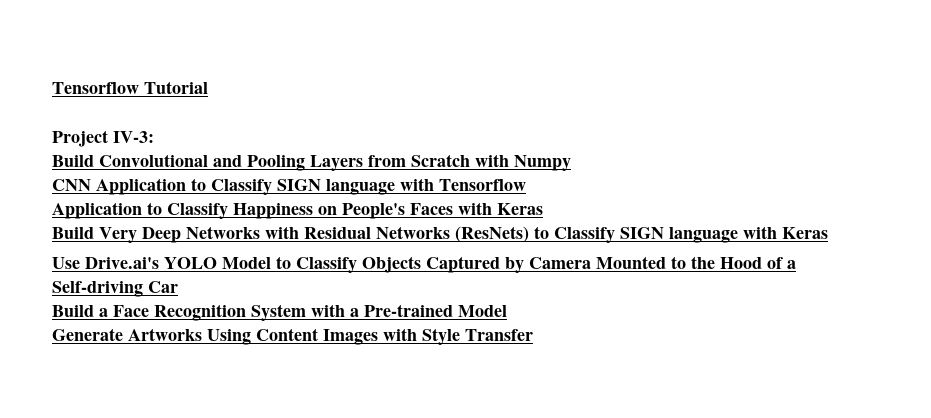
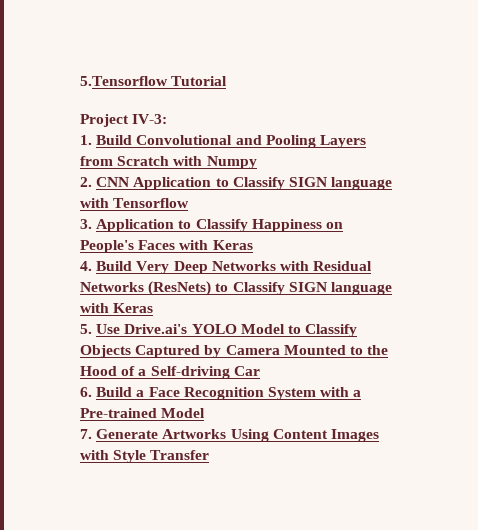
[52,82,139,94] Tensorflow -> [80,76,168,86] 5.Tensorflow
(154, 137) none -> [80,135,92,145] 1.
(571, 163) none -> [80,177,92,187] 2.
(526, 185) none -> [80,219,92,229] 3.
(543, 209) none -> [80,261,92,271] 4.
(828, 233) none -> [80,324,92,334] 5.
(178, 287) none -> [80,387,92,397] 6.
(507, 311) none -> [80,429,92,439] 7.

